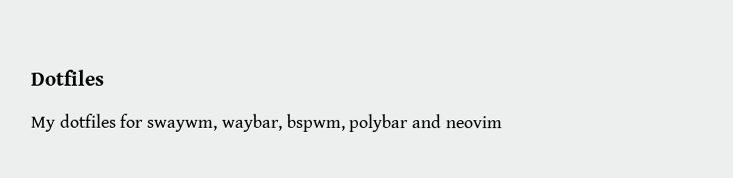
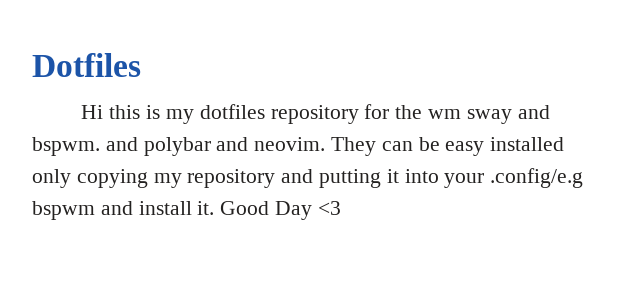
[30,113,502,133] My dotfiles for swaywm, waybar, bspwm, polybar and neovim -> [81,104,550,124] [32,137,565,156] [32,168,584,188] [32,201,341,220] Hi this is my dotfiles repository for the wm sway and bspwm. and polybar and neovim. They can be easy installed only copying my repository and putting it into your .config/e.g bspwm and install it. Good Day <3

